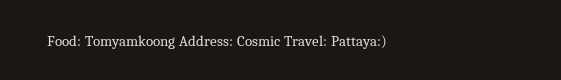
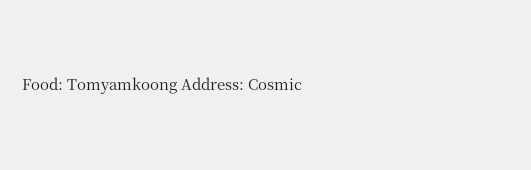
[283,35,387,49] Travel: Pattaya:) -> (303, 84) none

